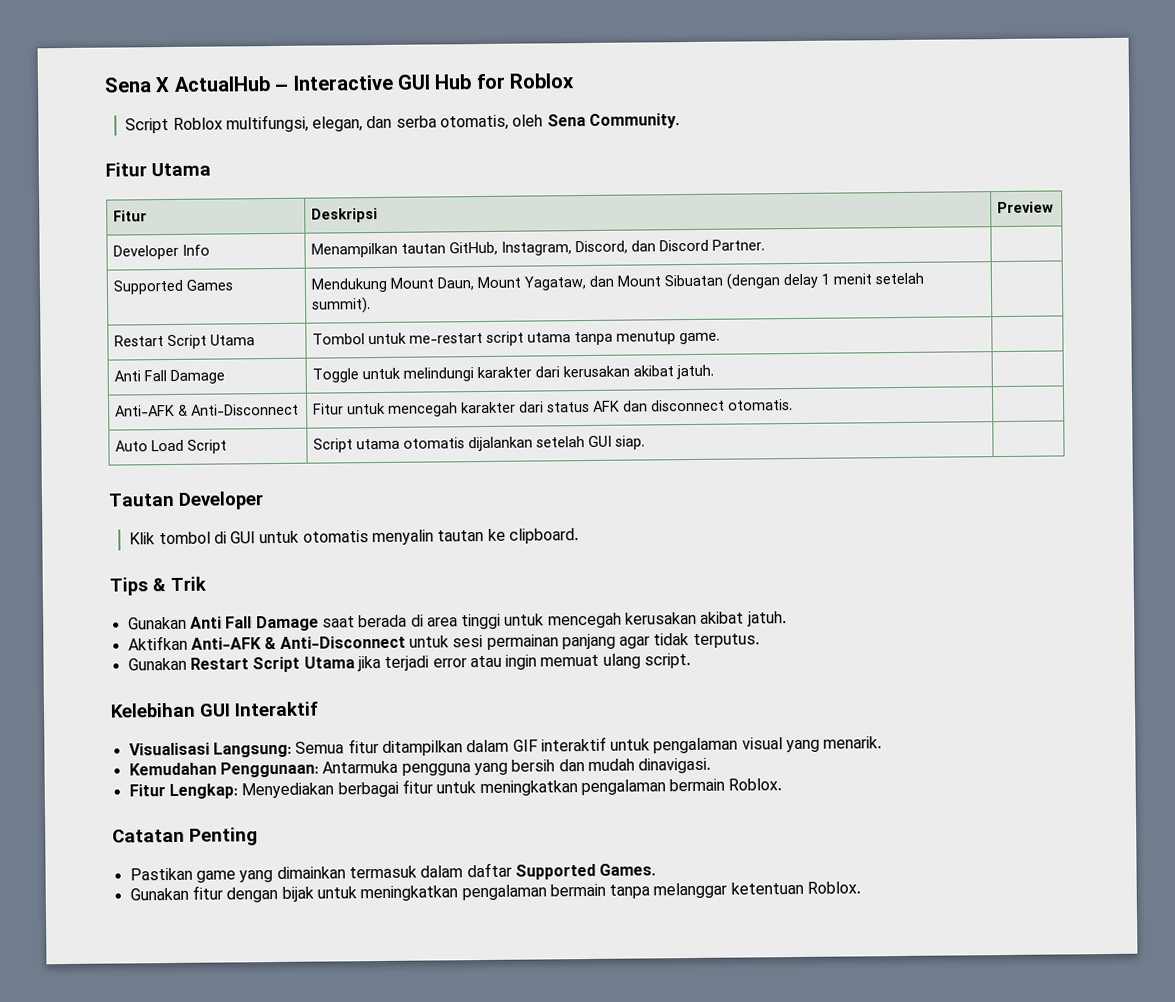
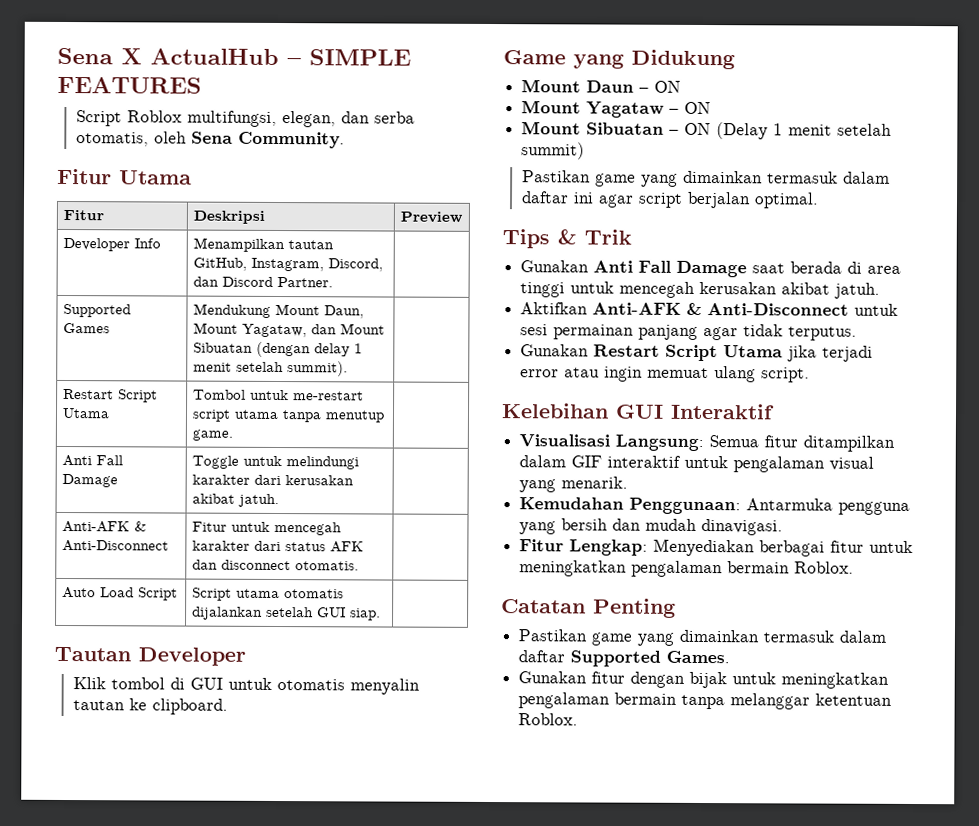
[292,73,576,91] Interactive GUI Hub for Roblox -> [309,49,411,66] [57,76,202,94] SIMPLE FEATURES
(580, 536) none -> [503,49,735,70] [521,79,682,93] [521,100,712,118] [521,121,893,140] [521,142,586,160] [521,170,890,187] [520,191,819,209] // Game yang Didukung // Mount Daun – ON // Mount Yagataw – ON // Mount Sibuatan – ON (Delay 1 menit setelah summit) // Pastikan game yang dimainkan termasuk dalam daftar ini agar script berjalan optimal.

